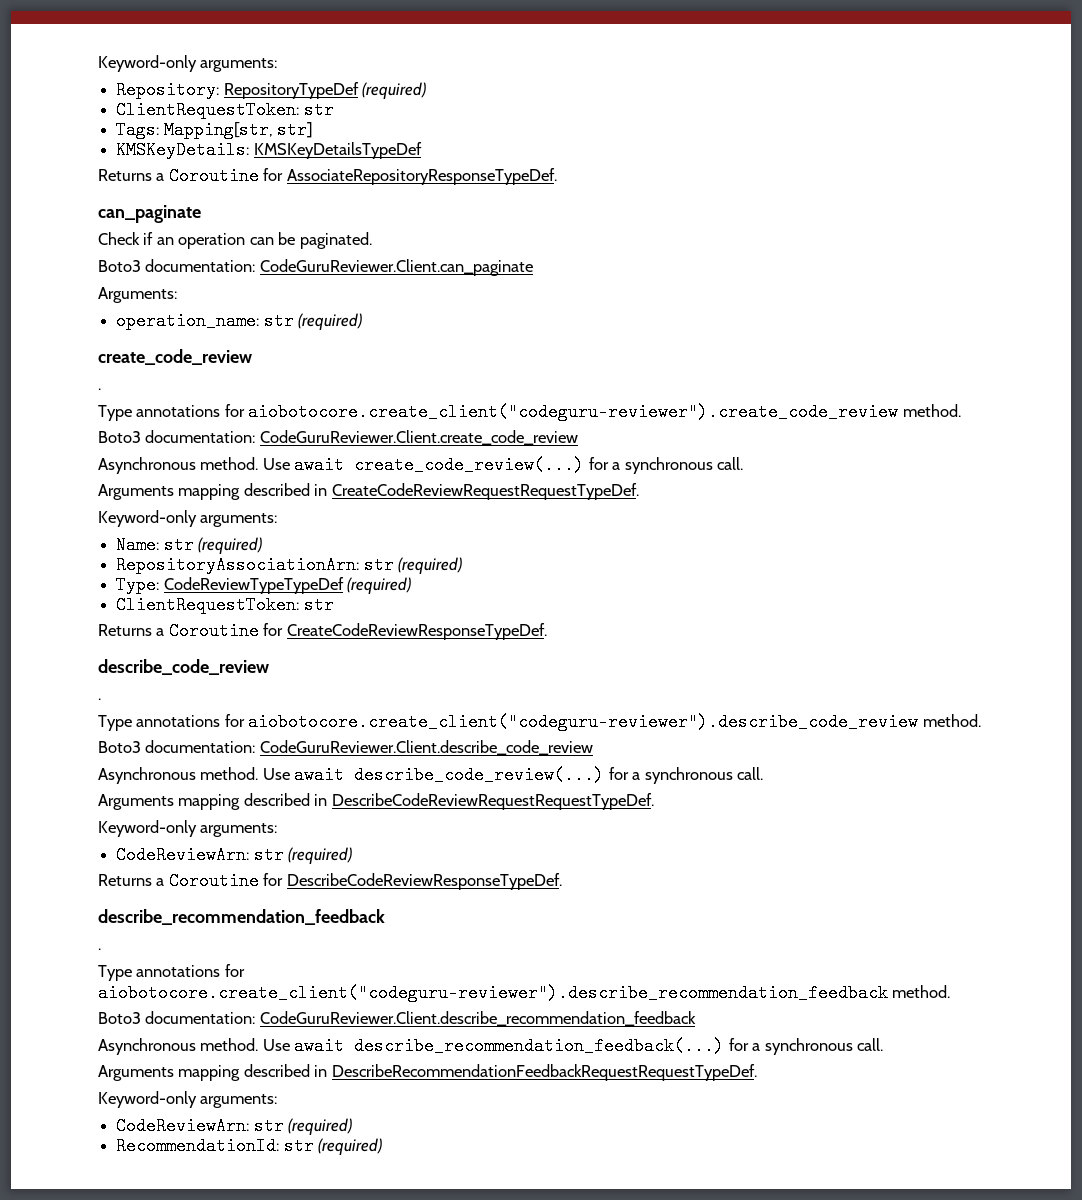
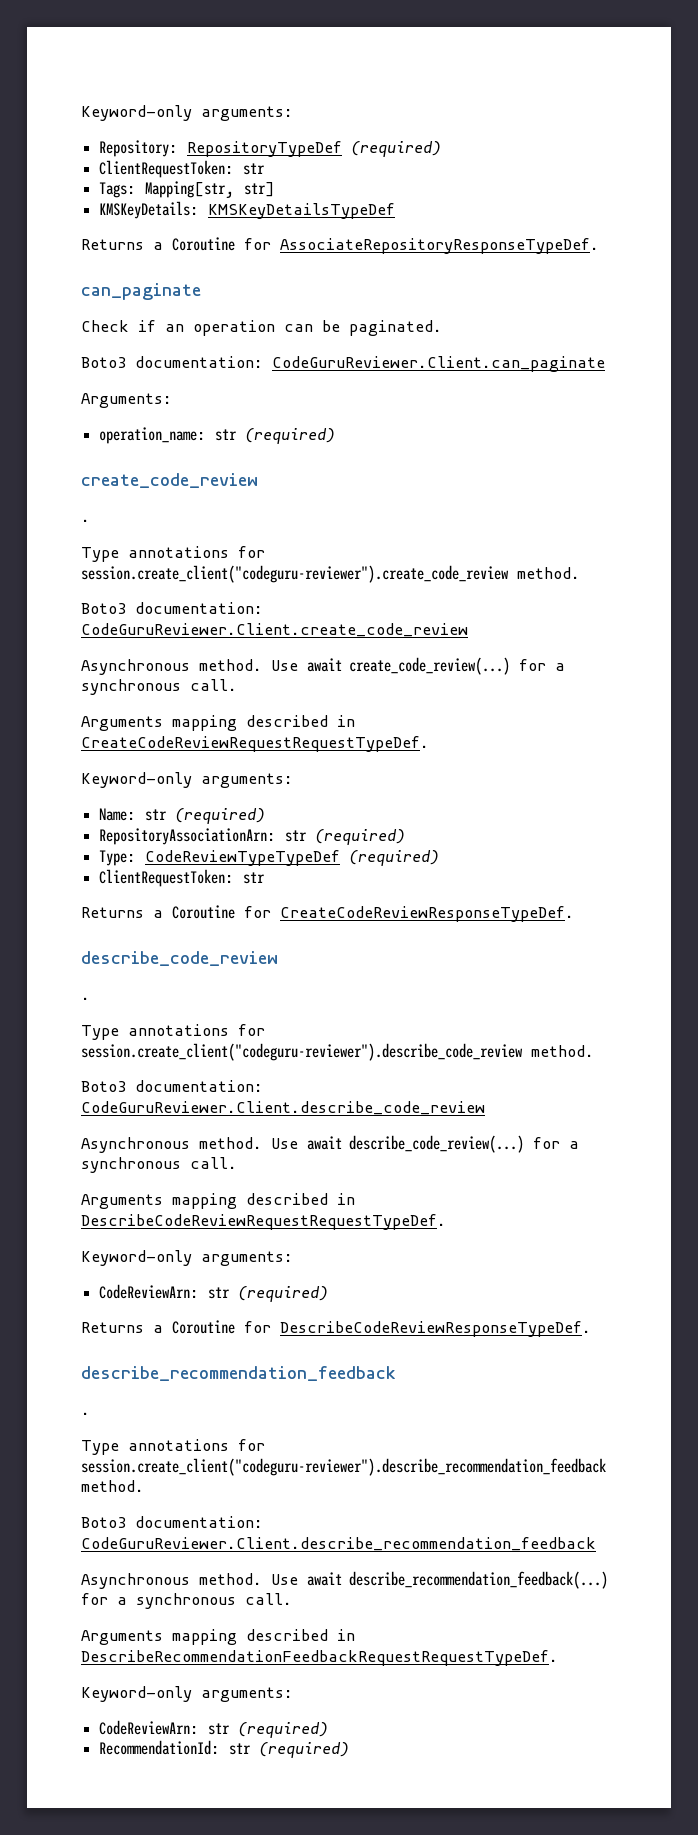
[248,403,899,421] aiobotocore.create_client("codeguru-reviewer").create_code_review -> [81,565,509,583] session.create_client("codeguru-reviewer").create_code_review
[248,713,919,731] aiobotocore.create_client("codeguru-reviewer").describe_code_review -> [81,1043,523,1061] session.create_client("codeguru-reviewer").describe_code_review
[98,984,888,1002] aiobotocore.create_client("codeguru-reviewer").describe_recommendation_feedback -> [81,1458,606,1476] session.create_client("codeguru-reviewer").describe_recommendation_feedback

